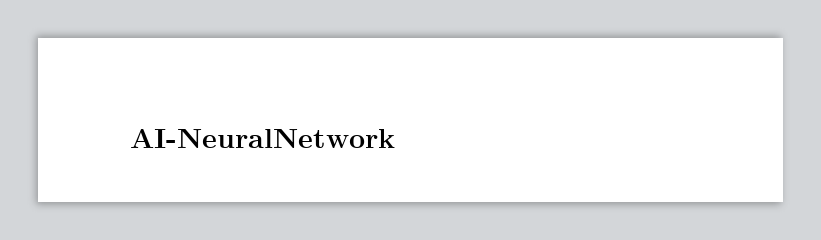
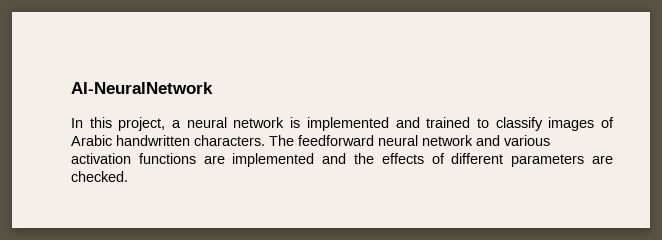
(395, 138) none -> [71,117,614,131] [71,135,550,146] [71,153,613,167] [71,171,128,182] // In this project, a neural network is implemented and trained to classify images of Arabic handwritten characters. The feedforward neural network and various activation functions are implemented and the effects of different parameters are checked.

